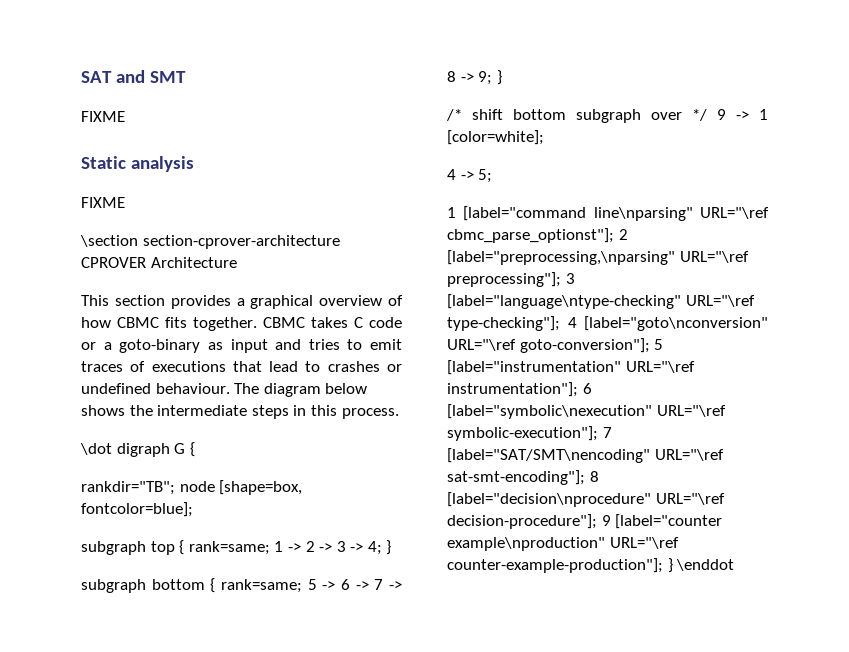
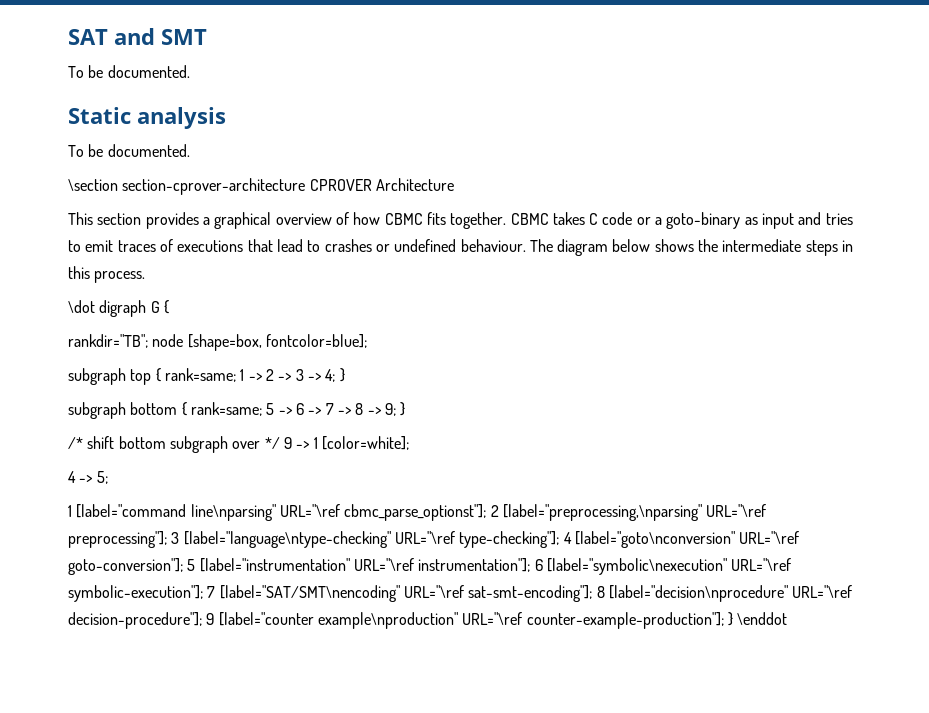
[81,111,125,122] FIXME -> [68,65,190,78] To be documented.
[81,197,125,208] FIXME -> [68,144,190,157] To be documented.

